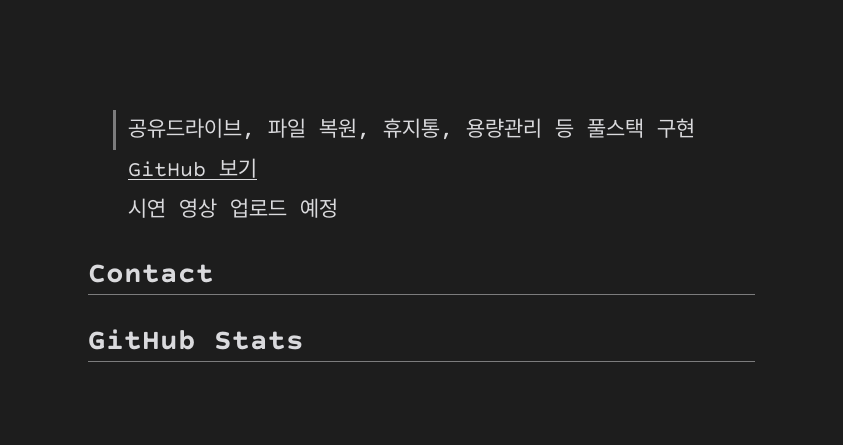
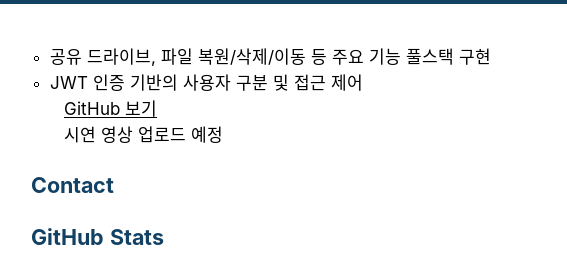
[127,118,695,140] 공유드라이브, 파일 복원, 휴지통, 용량관리 등 풀스택 구현 -> [49,48,491,66] [49,74,363,91] 공유 드라이브, 파일 복원/삭제/이동 등 주요 기능 풀스택 구현 // JWT 인증 기반의 사용자 구분 및 접근 제어

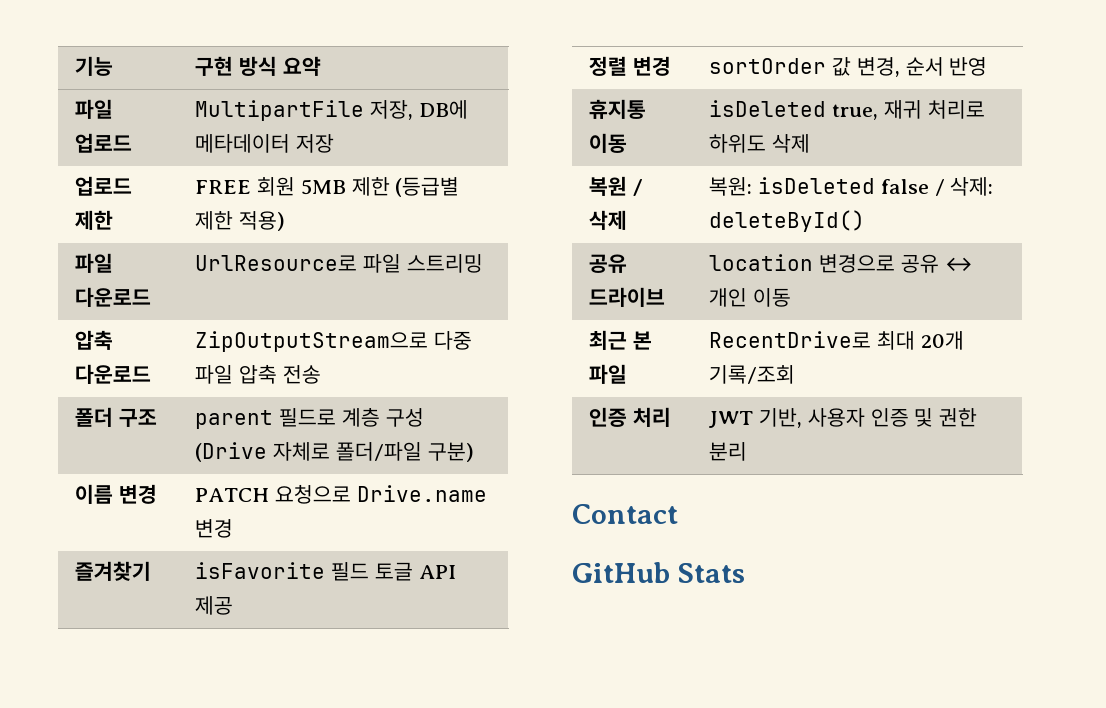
[49,48,491,66] [49,74,363,91] [63,100,157,117] [63,126,223,143] 공유 드라이브, 파일 복원/삭제/이동 등 주요 기능 풀스택 구현 // JWT 인증 기반의 사용자 구분 및 접근 제어 // GitHub 보기 // 시연 영상 업로드 예정 -> [75,56,114,76] [195,56,321,76] [75,99,114,119] [75,133,133,153] [195,100,468,121] [195,134,334,153] [75,176,133,196] [75,210,114,230] [195,177,460,197] [195,211,285,231] [75,253,114,273] [75,287,152,307] [195,254,483,273] [75,330,114,350] [75,364,152,384] [195,331,472,352] [195,364,321,384] [75,407,157,427] [195,408,424,429] [195,442,474,462] [75,484,157,504] [195,484,487,504] [195,519,234,538] [75,561,152,581] [195,562,456,581] [195,596,234,615] [589,56,671,76] [709,57,988,77] [589,99,647,119] [589,133,628,153] [709,100,985,120] [709,134,810,153] [589,176,642,196] [589,210,628,230] [709,177,994,196] [709,210,866,232] [589,254,628,273] [589,287,666,307] [709,254,973,273] [709,288,791,307] [589,330,652,350] [589,364,628,384] [709,331,964,350] [709,365,796,384] [589,407,671,427] [709,408,978,428] [709,442,748,461] 기능 | 구현 방식 요약 // 파일 업로드 | MultipartFile 저장, DB에 메타데이터 저장 // 업로드 제한 | FREE 회원 5MB 제한 (등급별 제한 적용) // 파일 다운로드 | UrlResource로 파일 스트리밍 // 압축 다운로드 | ZipOutputStream으로 다중 파일 압축 전송 // 폴더 구조 | parent 필드로 계층 구성 (Drive 자체로 폴더/파일 구분) // 이름 변경 | PATCH 요청으로 Drive.name 변경 // 즐겨찾기 | isFavorite 필드 토글 API 제공 // 정렬 변경 | sortOrder 값 변경, 순서 반영 // 휴지통 이동 | isDeleted true, 재귀 처리로 하위도 삭제 // 복원 / 삭제 | 복원: isDeleted false / 삭제: deleteById() // 공유 드라이브 | location 변경으로 공유 ↔ 개인 이동 // 최근 본 파일 | RecentDrive로 최대 20개 기록/조회 // 인증 처리 | JWT 기반, 사용자 인증 및 권한 분리

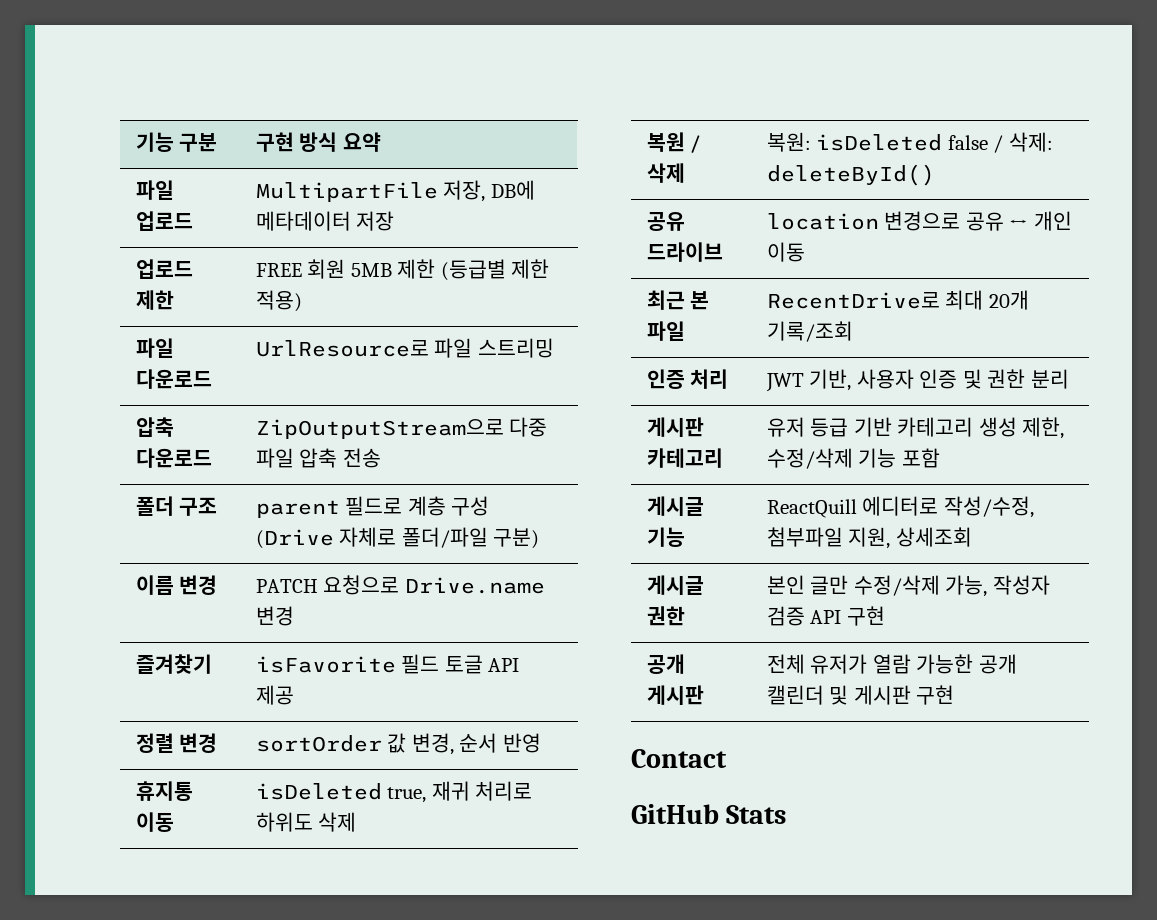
[75,56,114,76] 기능 -> [135,132,218,152] 기능 구분
(748, 451) none -> [646,417,704,437] [646,448,723,468] [766,417,1065,439] [766,448,940,469] [646,496,704,516] [646,527,685,547] [766,496,1034,518] [766,527,972,549] [646,575,704,595] [646,606,685,626] [766,575,1050,597] [766,606,885,626] [646,654,685,674] [646,685,704,705] [766,654,1017,674] [766,685,955,705] // 게시판 카테고리 | 유저 등급 기반 카테고리 생성 제한, 수정/삭제 기능 포함 // 게시글 기능 | ReactQuill 에디터로 작성/수정, 첨부파일 지원, 상세조회 // 게시글 권한 | 본인 글만 수정/삭제 가능, 작성자 검증 API 구현 // 공개 게시판 | 전체 유저가 열람 가능한 공개 캘린더 및 게시판 구현

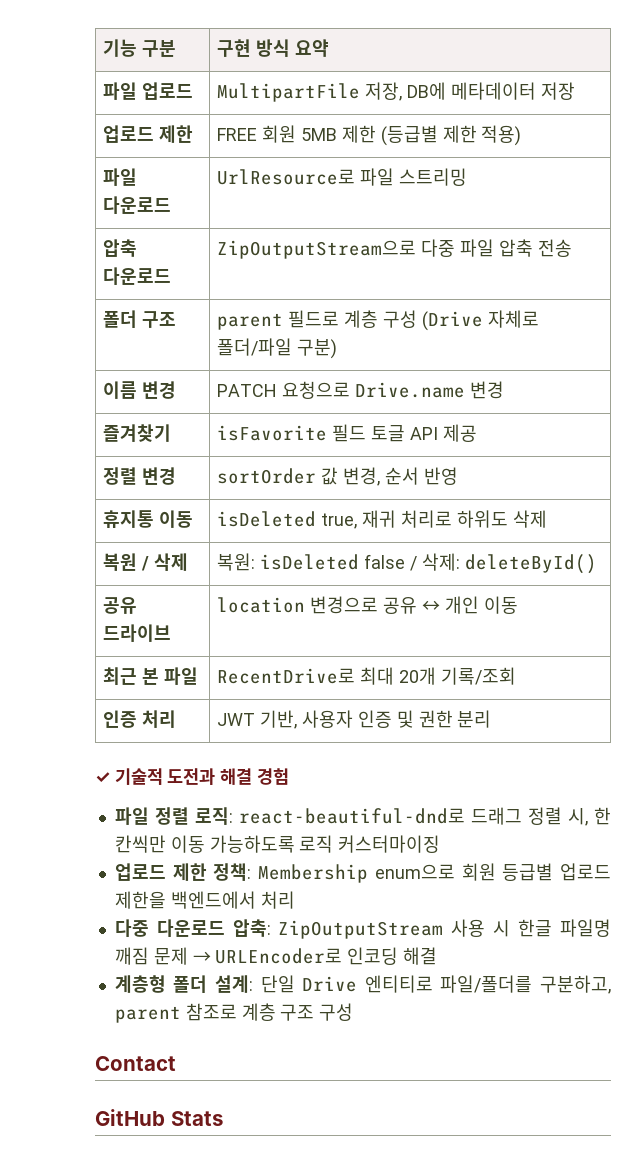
[646,417,704,437] [646,448,723,468] [766,417,1065,439] [766,448,940,469] [646,496,704,516] [646,527,685,547] [766,496,1034,518] [766,527,972,549] [646,575,704,595] [646,606,685,626] [766,575,1050,597] [766,606,885,626] [646,654,685,674] [646,685,704,705] [766,654,1017,674] [766,685,955,705] // 게시판 카테고리 | 유저 등급 기반 카테고리 생성 제한, 수정/삭제 기능 포함 // 게시글 기능 | ReactQuill 에디터로 작성/수정, 첨부파일 지원, 상세조회 // 게시글 권한 | 본인 글만 수정/삭제 가능, 작성자 검증 API 구현 // 공개 게시판 | 전체 유저가 열람 가능한 공개 캘린더 및 게시판 구현 -> [95,768,289,785] [114,807,611,826] [114,835,441,853] [114,863,611,883] [114,891,295,909] [114,919,612,939] [114,947,438,965] [114,975,611,994] [114,1003,354,1023] // ✓ 기술적 도전과 해결 경험 // 파일 정렬 로직: react-beautiful-dnd로 드래그 정렬 시, 한 칸씩만 이동 가능하도록 로직 커스터마이징 // 업로드 제한 정책: Membership enum으로 회원 등급별 업로드 제한을 백엔드에서 처리 // 다중 다운로드 압축: ZipOutputStream 사용 시 한글 파일명 깨짐 문제 → URLEncoder로 인코딩 해결 // 계층형 폴더 설계: 단일 Drive 엔티티로 파일/폴더를 구분하고, parent 참조로 계층 구조 구성

